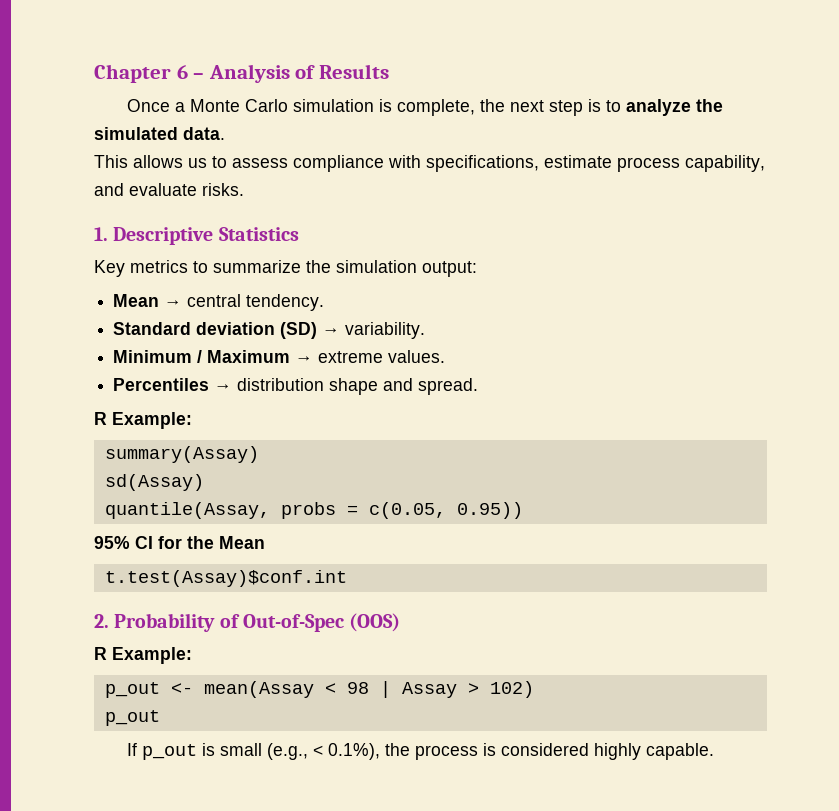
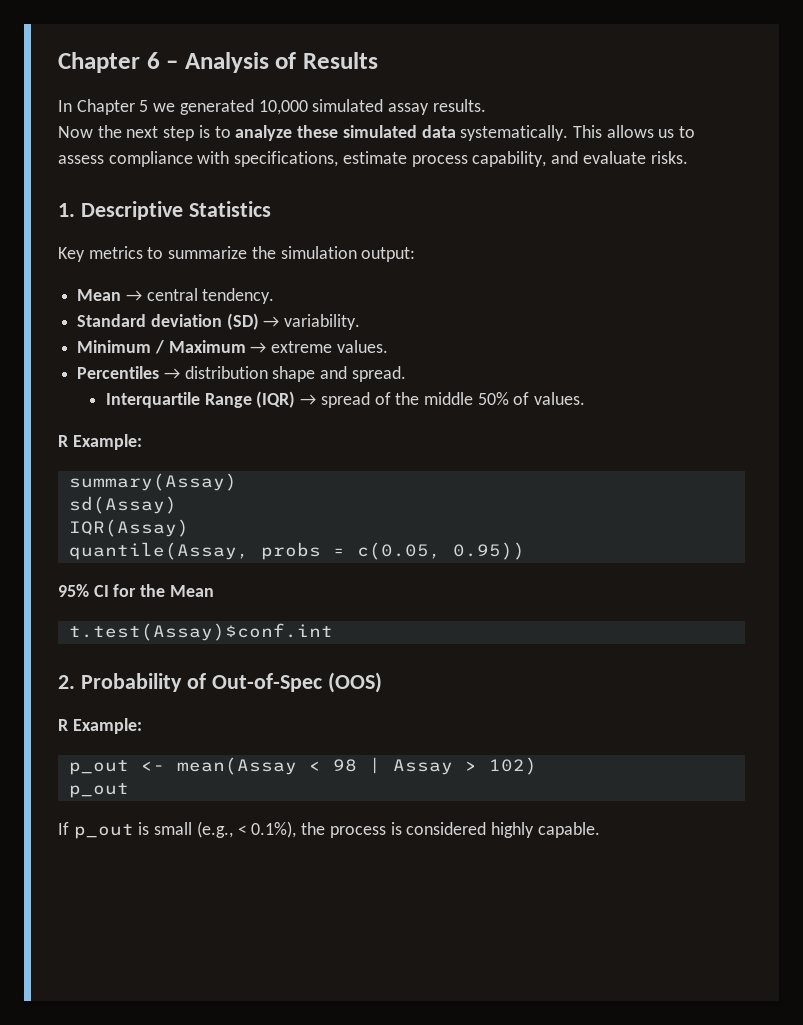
[127,99,476,116] Once a Monte Carlo simulation is complete, -> [58,99,486,115] [58,126,93,138] In Chapter 5 we generated 10,000 simulated assay results. // Now
[696,99,724,112] [94,127,225,140] the simulated data. // -> [297,125,569,141] these simulated data systematically.
(479, 386) none -> [105,391,586,408] // Interquartile Range (IQR) → spread of the middle 50% of values.
(204, 482) none -> [68,519,189,537] // IQR(Assay)

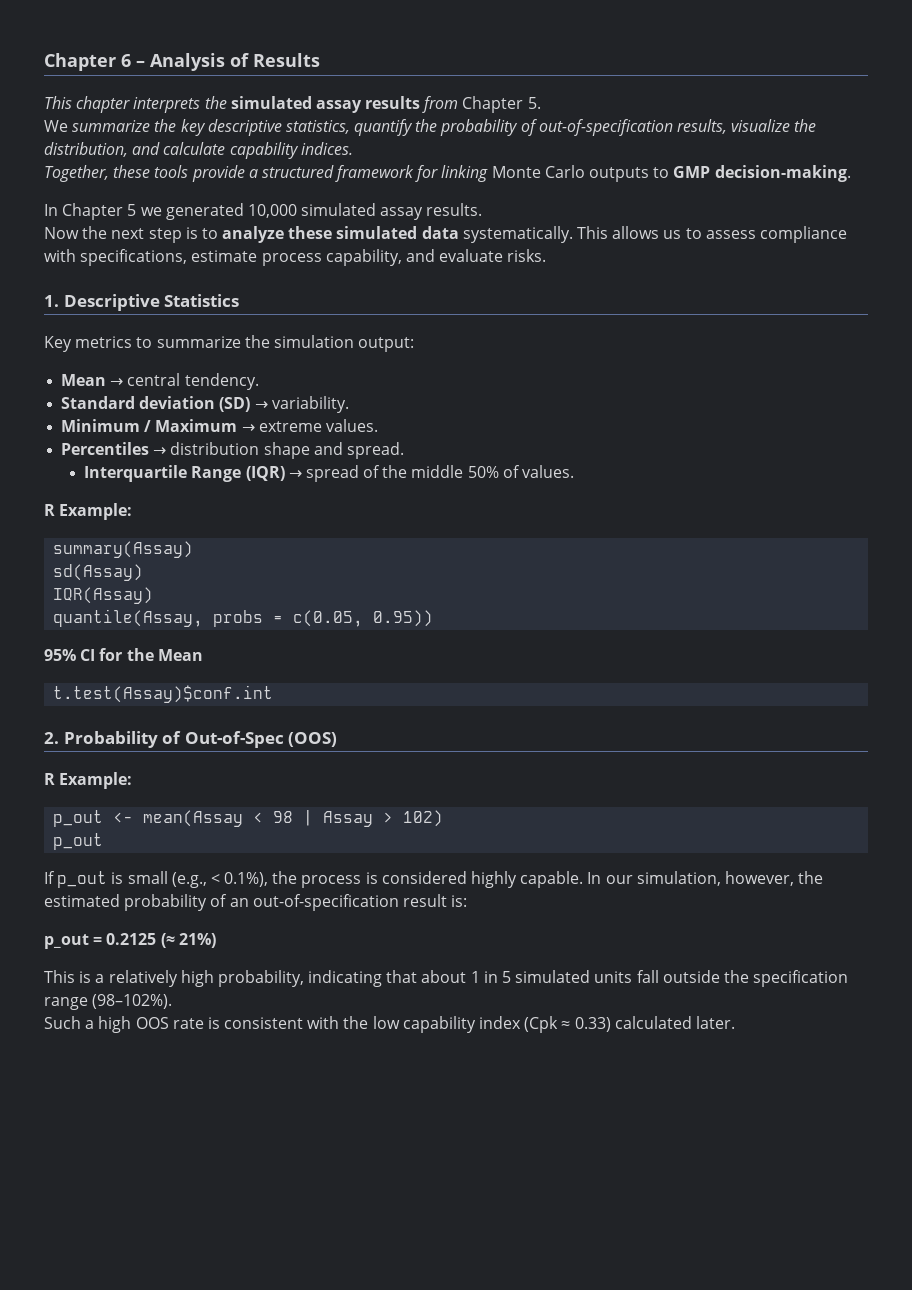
(379, 60) none -> [44,96,541,113] [44,119,817,136] [44,142,353,159] [44,165,851,182] // This chapter interprets the simulated assay results from Chapter 5. // We summarize the key descriptive statistics, quantify the probability of out-of-specification results, visualize the distribution, and calculate capability indices. // Together, these tools provide a structured framework for linking Monte Carlo outputs to GMP decision-making.
(600, 830) none -> [587,871,824,886] [44,894,468,911] [44,933,216,949] [44,970,849,987] [44,994,173,1010] [44,1016,735,1033] In our simulation, however, the estimated probability of an out-of-specification result is: // p_out = 0.2125 (≈ 21%) // This is a relatively high probability, indicating that about 1 in 5 simulated units fall outside the specification range (98–102%). // Such a high OOS rate is consistent with the low capability index (Cpk ≈ 0.33) calculated later.

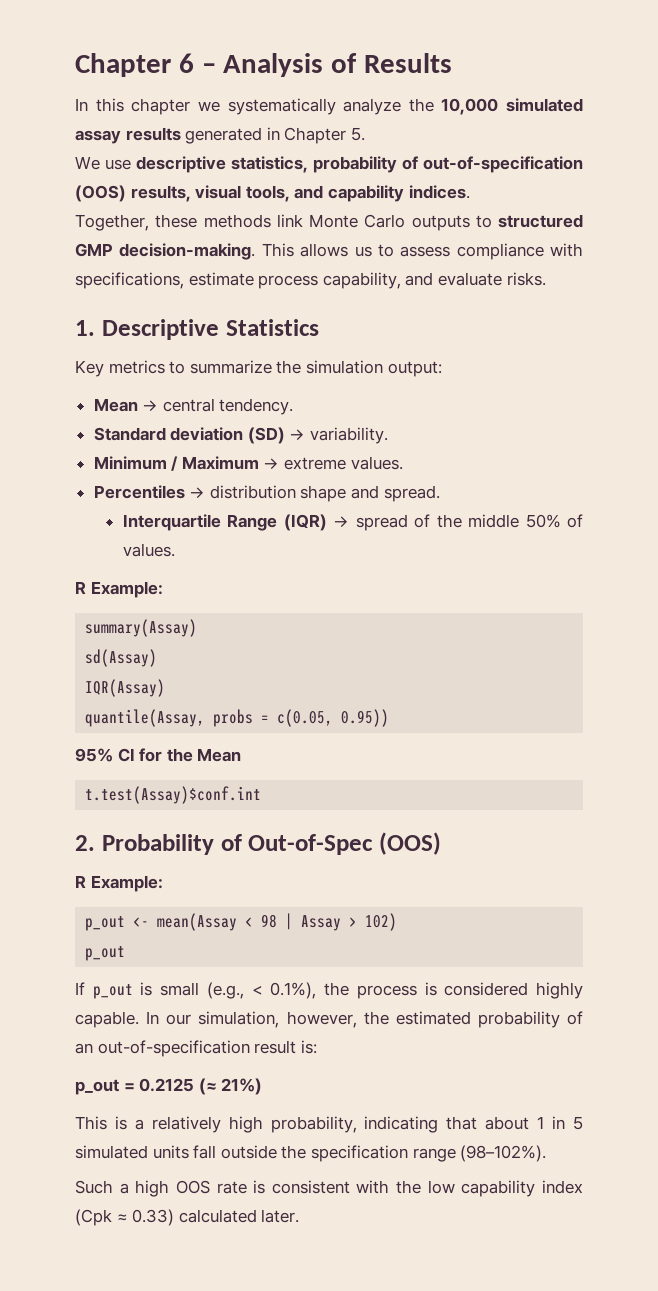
[44,96,227,113] This chapter interprets the -> [75,98,499,115] In this chapter we systematically analyze the 10,000
[422,96,459,113] from -> [185,127,280,144] generated in
[72,119,817,136] [44,142,353,159] [44,165,489,182] summarize the key descriptive statistics, quantify the probability of out-of-specification results, visualize the distribution, and calculate capability indices. // Together, these tools provide a structured framework for linking -> [105,156,583,173] [75,185,470,202] [75,214,303,231] use descriptive statistics, probability of out-of-specification (OOS) results, visual tools, and capability indices. // Together, these methods link
(670, 172) none -> [498,214,583,228] structured
[44,203,483,220] [44,226,573,243] // In Chapter 5 we generated 10,000 simulated assay results. // Now the next step is to analyze these simulated data systematically. -> (256, 251) none

